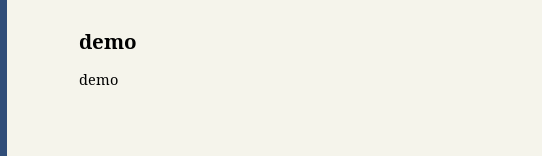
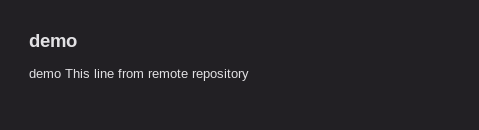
(118, 79) none -> [65,69,249,81] This line from remote repository

